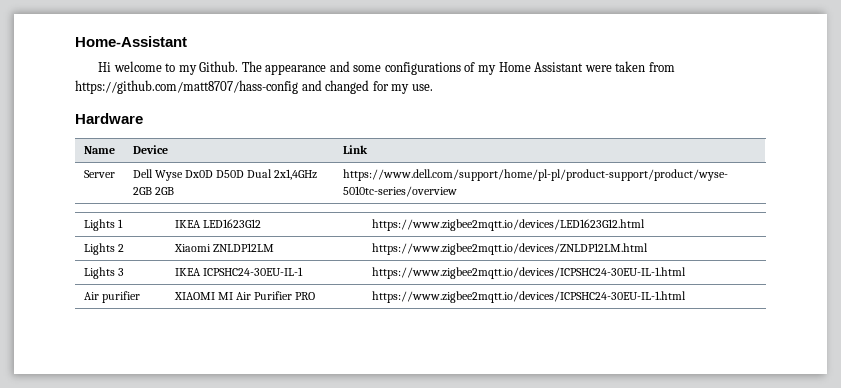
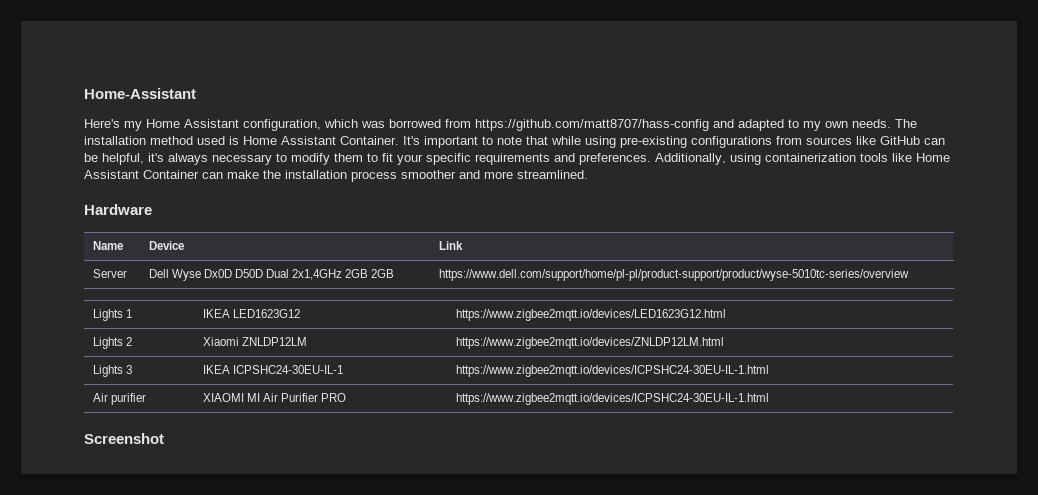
[98,61,675,75] [75,80,433,94] Hi welcome to my Github. The appearance and some configurations of my Home Assistant were taken from https://github.com/matt8707/hass-config and changed for my use. -> [84,119,917,131] [84,136,945,148] [84,153,950,165] [84,170,588,182] Here's my Home Assistant configuration, which was borrowed from https://github.com/matt8707/hass-config and adapted to my own needs. The installation method used is Home Assistant Container. It's important to note that while using pre-existing configurations from sources like GitHub can be helpful, it's always necessary to modify them to fit your specific requirements and preferences. Additionally, using containerization tools like Home Assistant Container can make the installation process smoother and more streamlined.
(686, 297) none -> [84,433,164,444] // Screenshot

